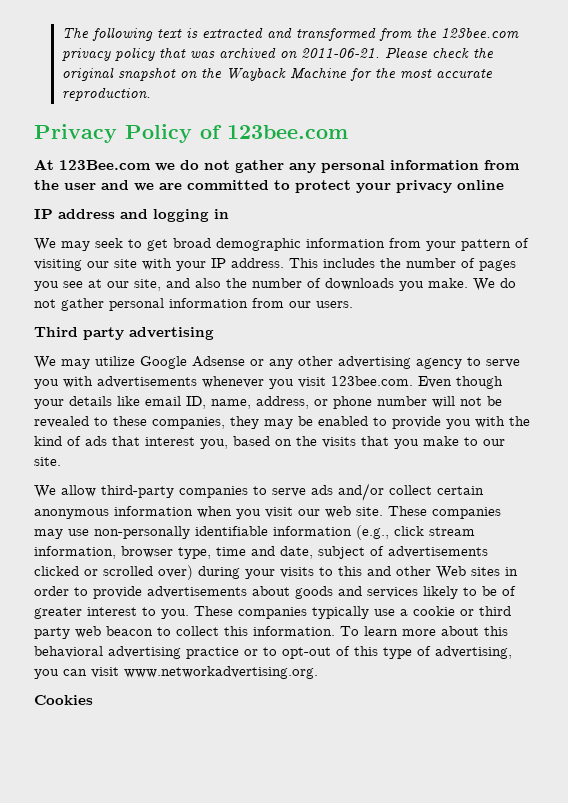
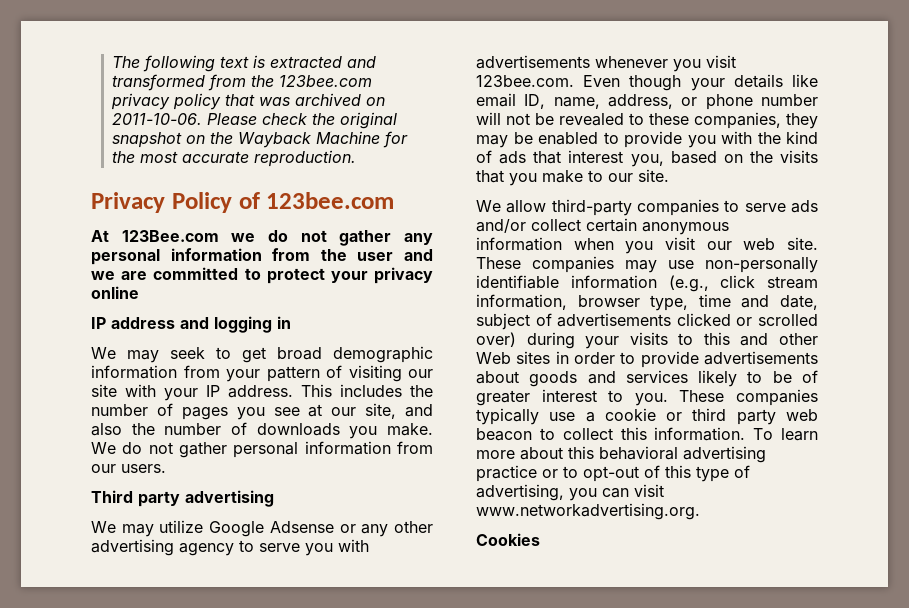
[300,48,380,58] 2011-06-21. -> [112,113,203,125] 2011-10-06.

